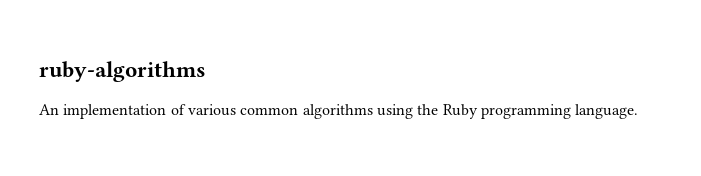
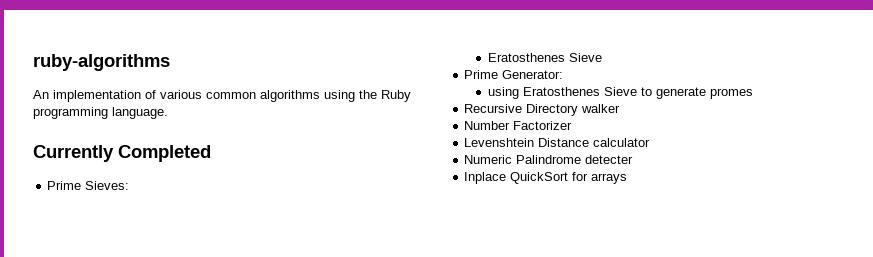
(639, 111) none -> [33,145,211,162] [47,181,130,190] [487,53,602,62] [464,70,564,79] [487,87,753,99] [464,104,621,116] [464,121,573,130] [464,138,651,147] [464,155,634,164] [464,172,628,184] // Currently Completed // Prime Sieves: // Eratosthenes Sieve // Prime Generator: // using Eratosthenes Sieve to generate promes // Recursive Directory walker // Number Factorizer // Levenshtein Distance calculator // Numeric Palindrome detecter // Inplace QuickSort for arrays

